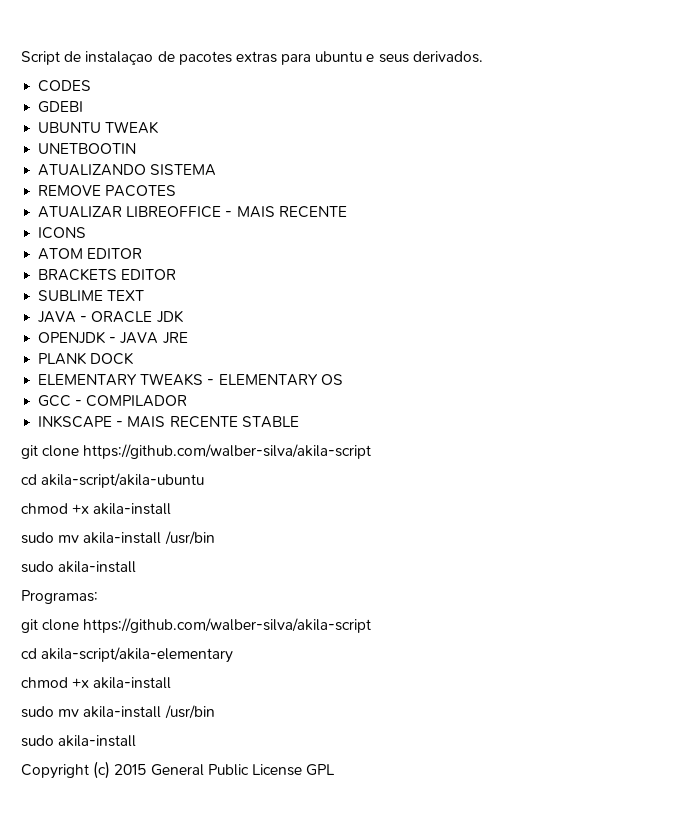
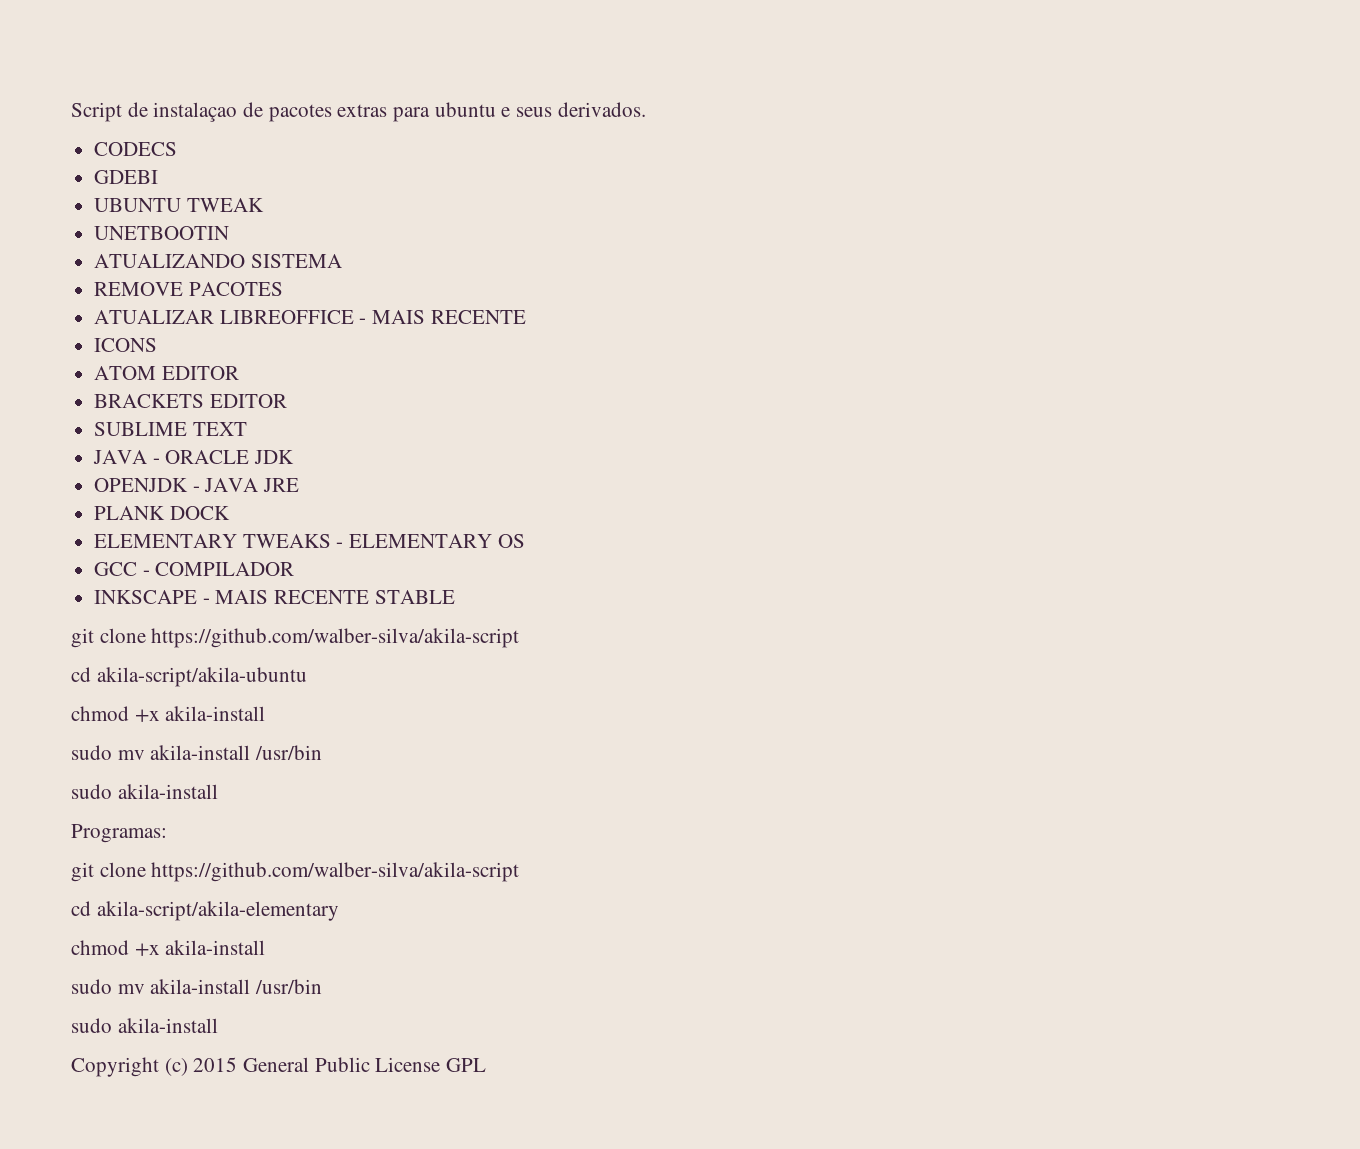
[38,80,92,92] CODES -> [94,142,178,156] CODECS

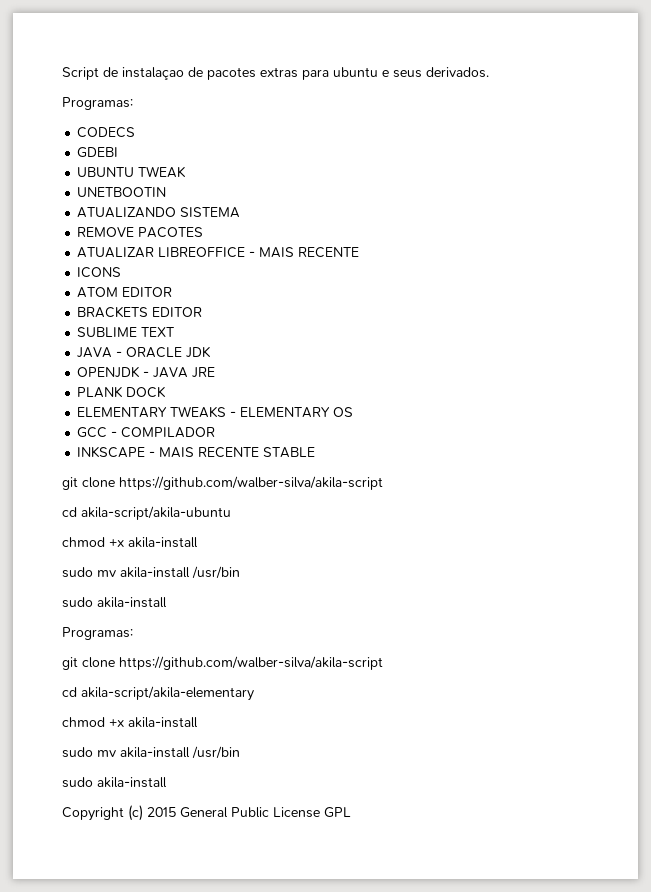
(646, 109) none -> [62,97,133,110] // Programas:

